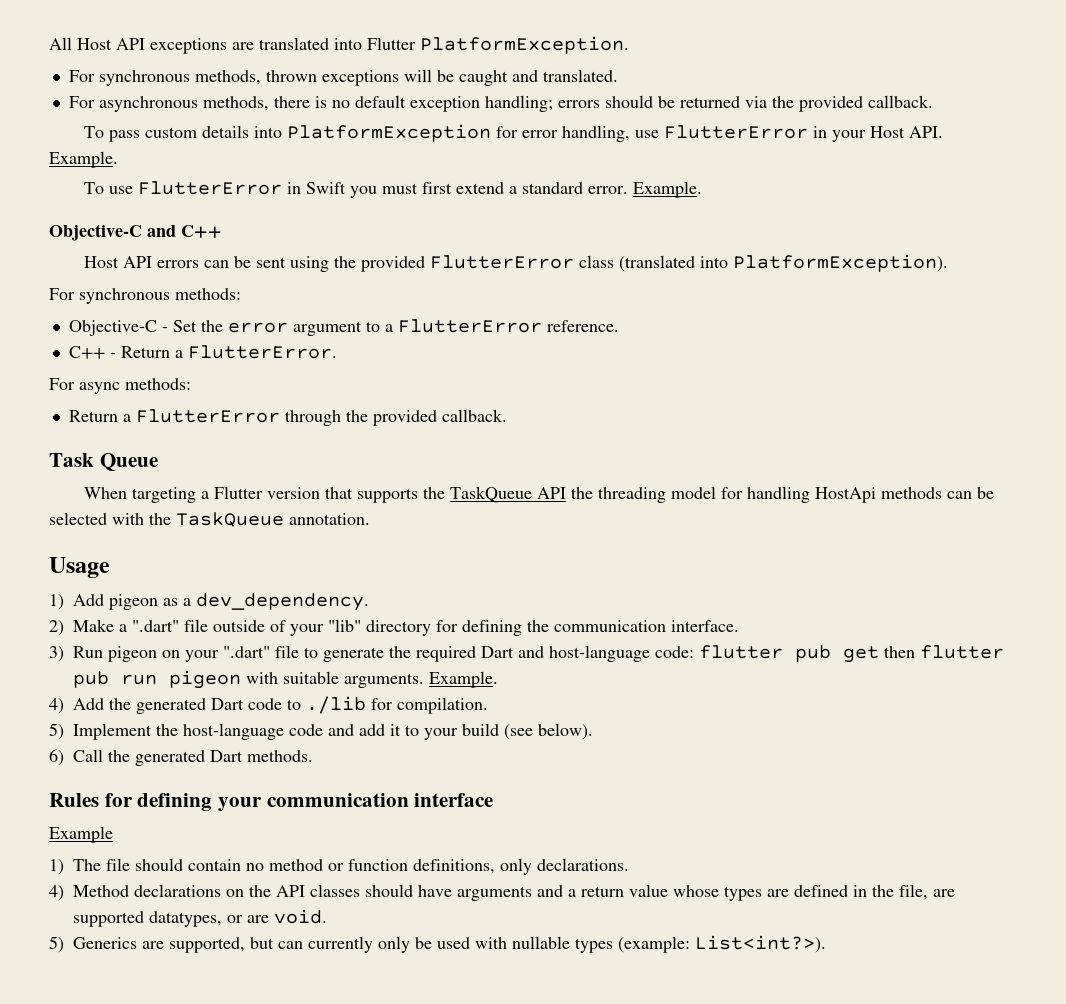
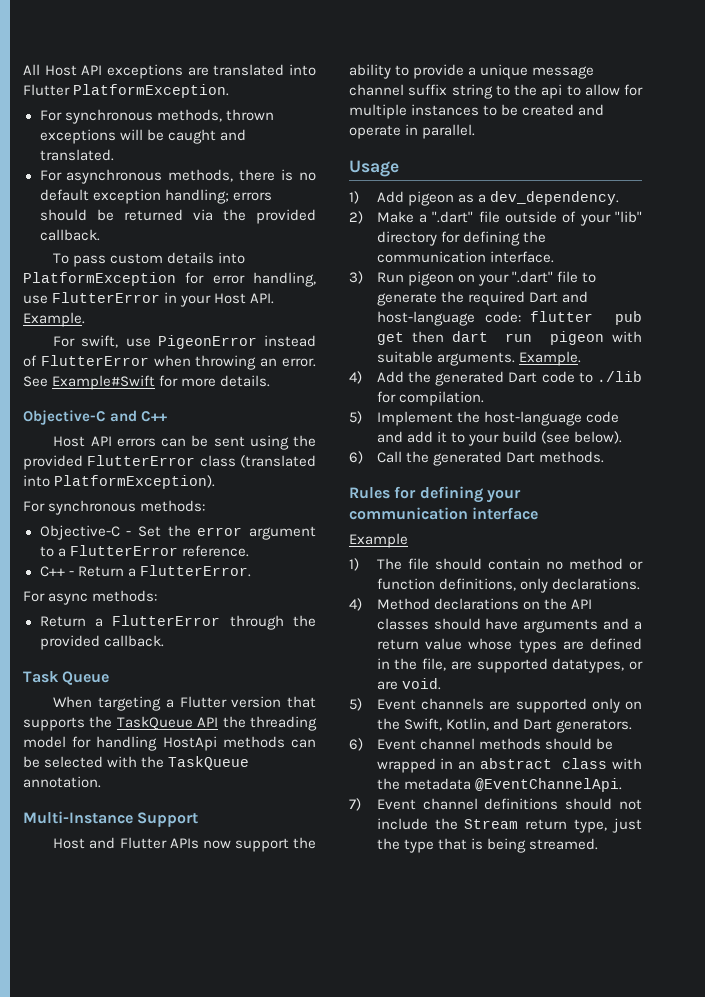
[84,181,703,198] To use FlutterError in Swift you must first extend a standard error. Example. -> [53,335,316,349] [23,355,316,370] [23,375,271,390] For swift, use PigeonError instead of FlutterError when throwing an error. See Example#Swift for more details.
(370, 519) none -> [23,811,199,827] [53,837,316,852] [349,64,595,79] [349,84,643,99] [349,104,605,119] [349,124,476,139] // Multi-Instance Support // Host and Flutter APIs now support the ability to provide a unique message channel suffix string to the api to allow for multiple instances to be created and operate in parallel.
[920,645,1004,659] [73,671,109,688] flutter pub -> [451,331,488,342] dart
[73,935,826,953] Generics are supported, but can currently only be used with nullable types (example: List<int?>). -> [376,698,642,713] [376,718,633,733] [349,738,613,751] [376,758,642,773] [376,778,622,792] [349,798,642,811] [376,818,642,833] [376,838,599,853] Event channels are supported only on the Swift, Kotlin, and Dart generators. // 6) Event channel methods should be wrapped in an abstract class with the metadata @EventChannelApi. // 7) Event channel definitions should not include the Stream return type, just the type that is being streamed.

